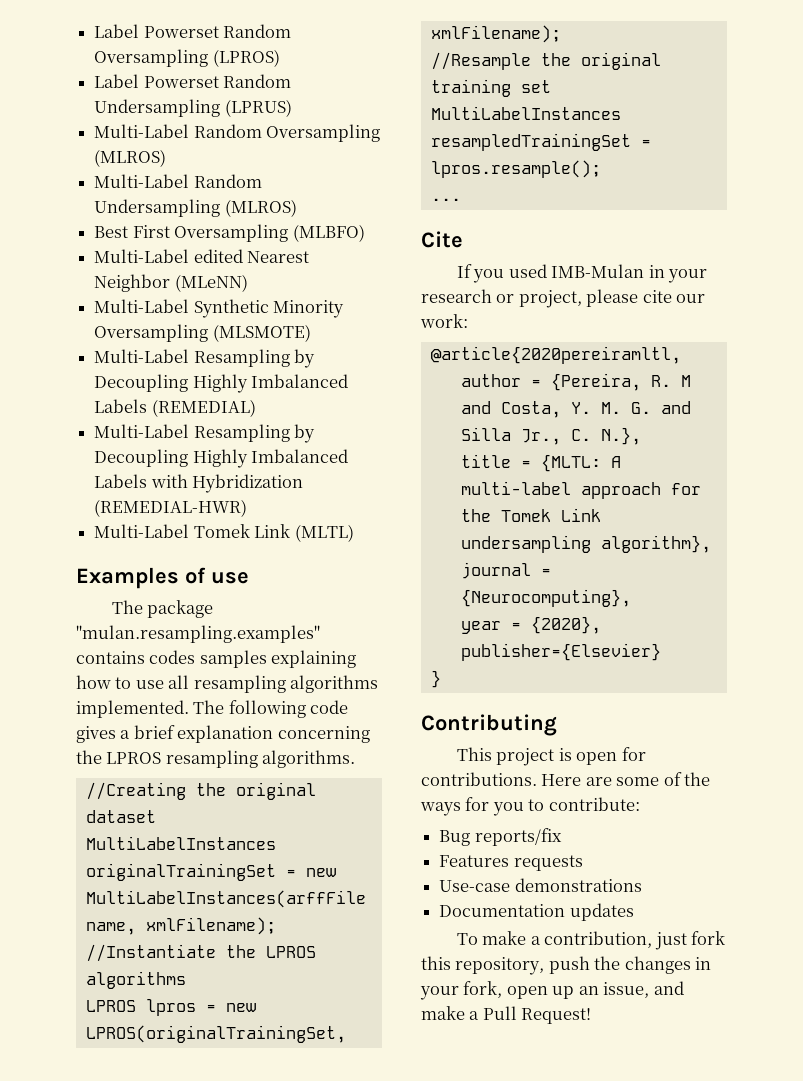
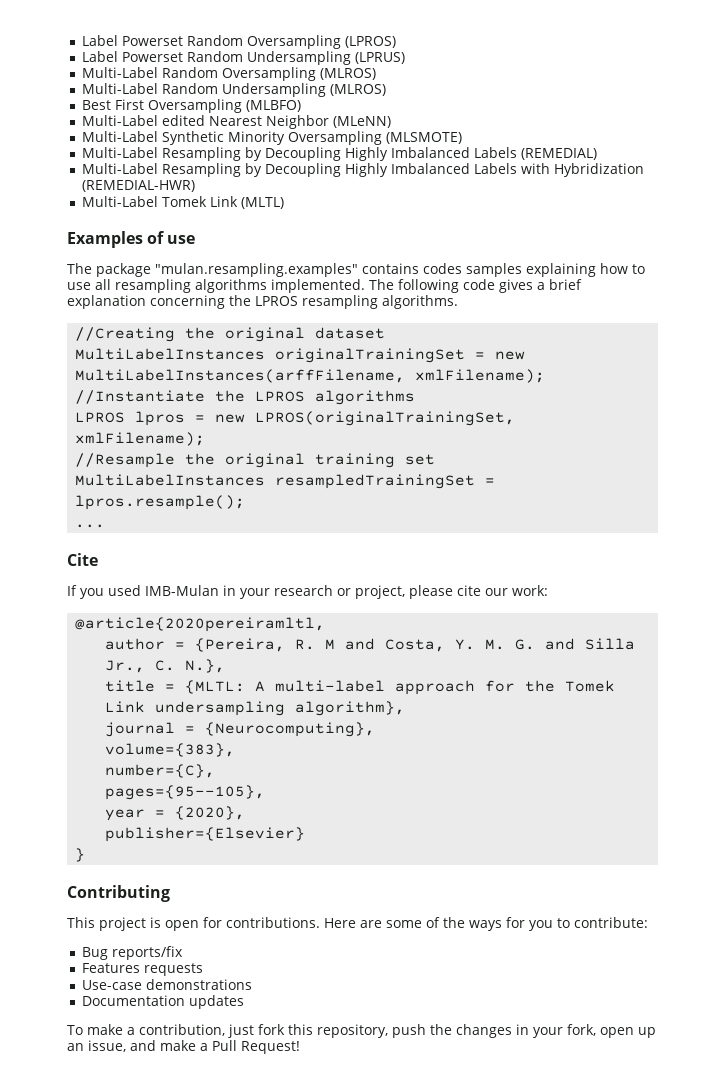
(631, 598) none -> [105,743,236,757] [105,764,216,778] [105,785,266,800] // volume={383}, // number={C}, // pages={95--105},

